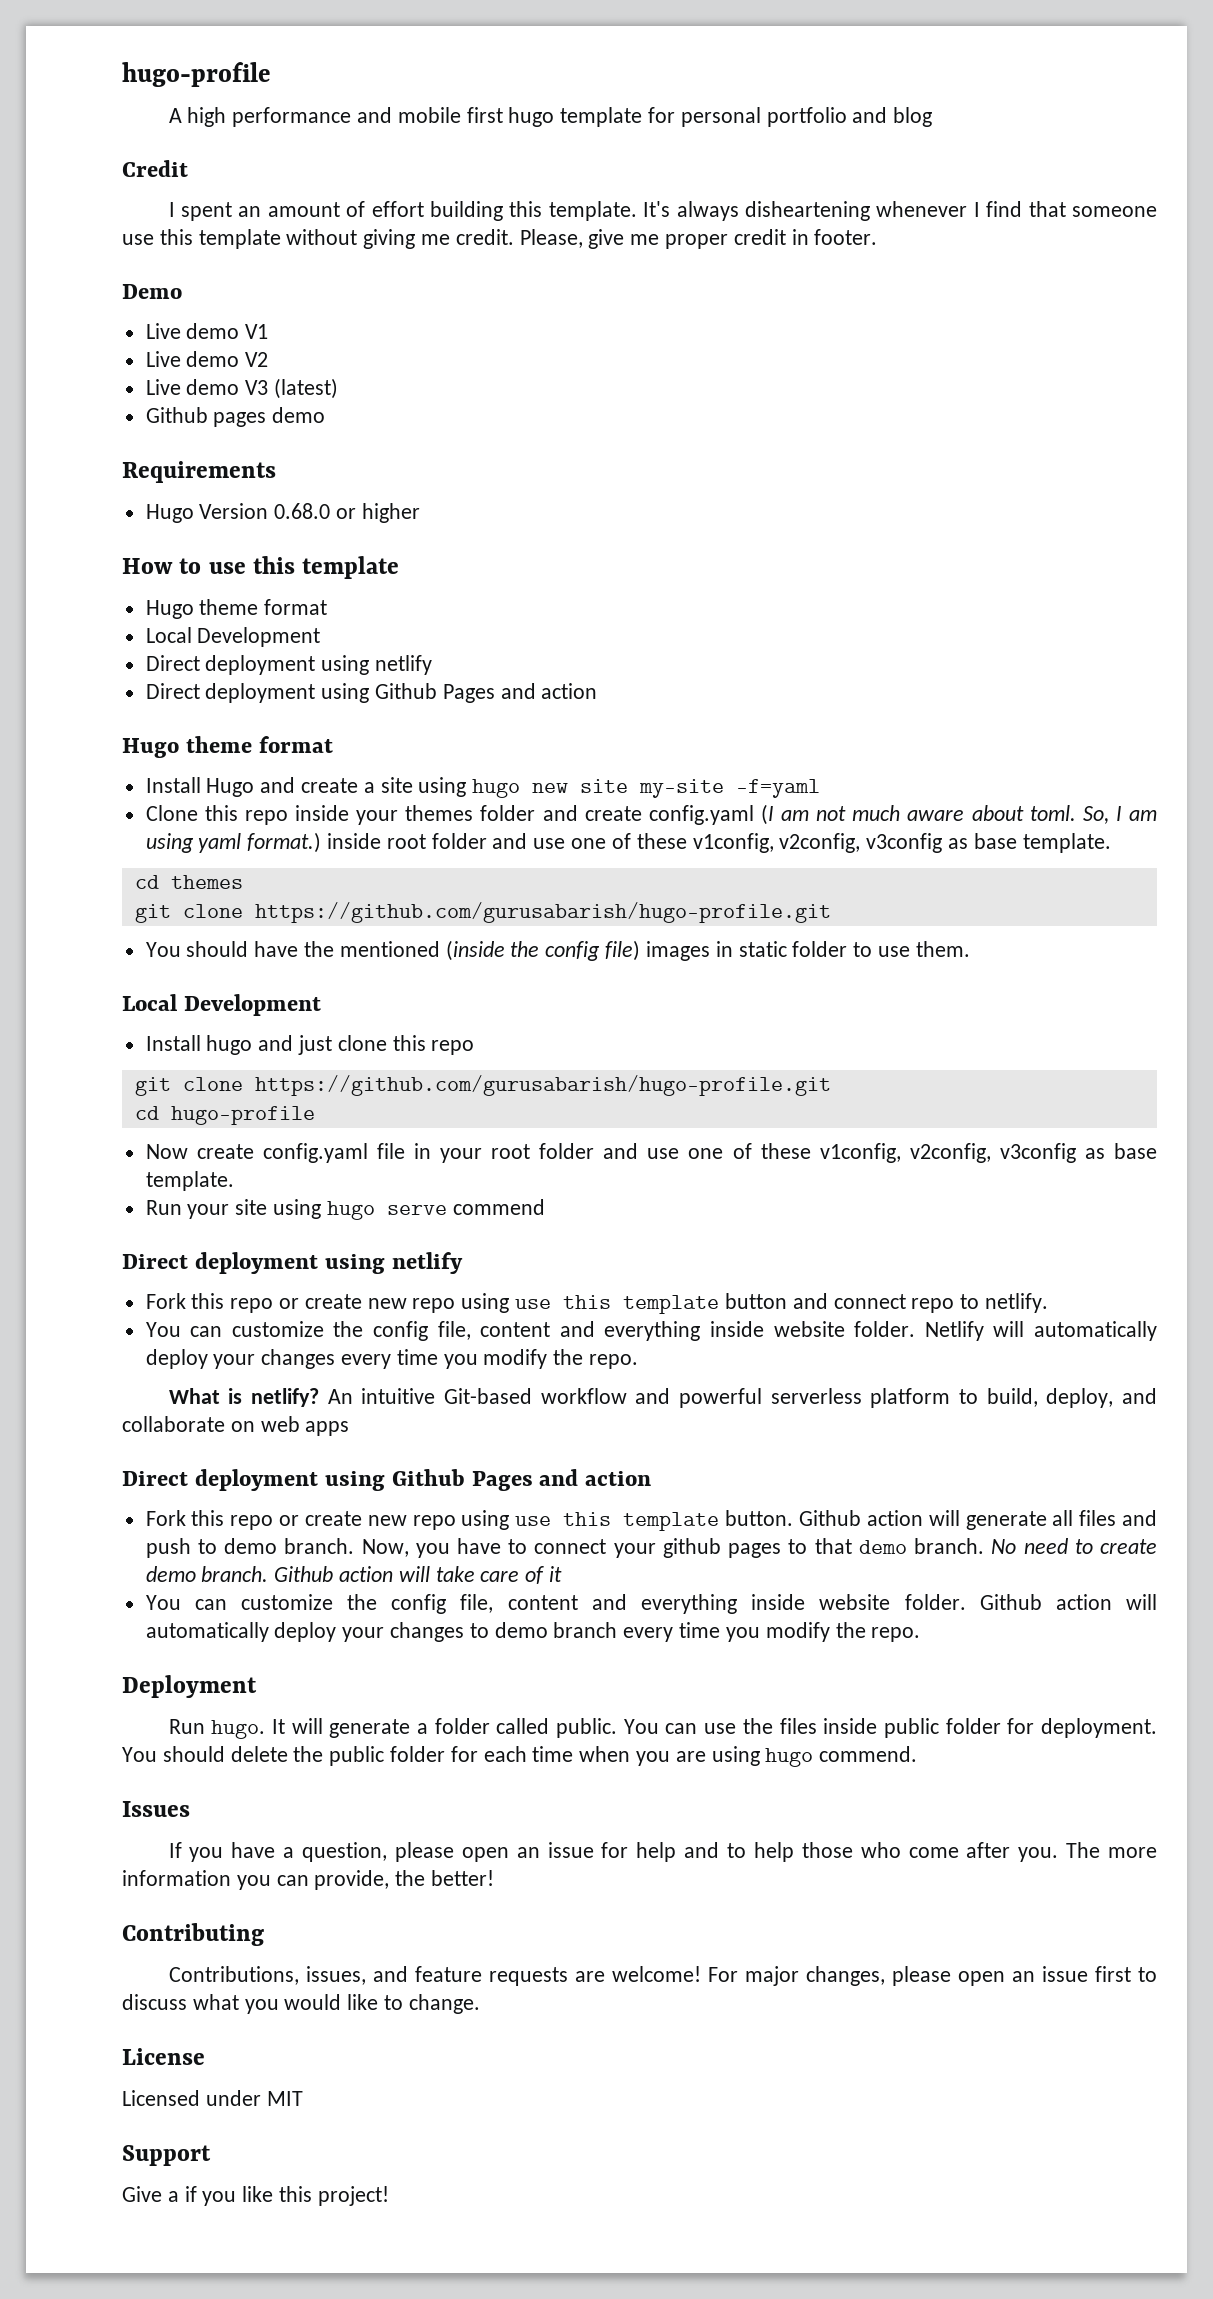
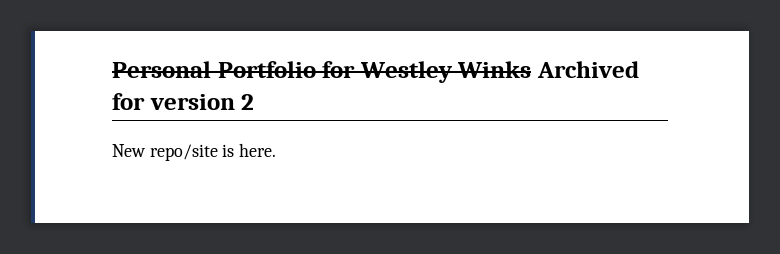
[122,62,271,87] [168,107,933,127] [122,160,188,177] [168,201,1157,221] [122,229,878,249] [122,284,182,299] [145,323,269,339] [145,351,269,367] [145,378,339,399] [145,407,326,427] [122,461,276,483] [145,503,420,523] [122,556,400,579] [145,599,328,619] [145,627,321,647] [145,655,433,675] [145,683,598,703] [122,736,333,758] [145,777,821,798] [145,804,1158,825] [145,832,1111,853] [134,875,243,889] [134,902,831,923] [145,940,970,961] [122,994,321,1016] [145,1035,475,1055] [134,1075,831,1096] [134,1106,315,1125] [145,1143,1158,1163] [145,1171,234,1191] [145,1199,545,1220] [122,1252,463,1274] [145,1293,1048,1314] [145,1321,1157,1341] [145,1349,639,1369] [168,1388,1157,1408] [122,1416,350,1436] [122,1469,652,1491] [145,1510,1157,1531] [145,1538,1157,1558] [145,1566,563,1584] [145,1594,1158,1614] [145,1622,921,1642] [122,1675,257,1698] [168,1718,1158,1739] [122,1746,918,1767] [122,1801,190,1817] [168,1842,1157,1862] [122,1870,495,1890] [122,1923,264,1946] [168,1966,1157,1986] [122,1994,480,2014] [122,2048,205,2065] [122,2090,303,2106] [122,2145,211,2166] [122,2186,389,2206] hugo-profile // A high performance and mobile first hugo template for personal portfolio and blog // Credit // I spent an amount of effort building this template. It's always disheartening whenever I find that someone use this template without giving me credit. Please, give me proper credit in footer. // Demo // Live demo V1 // Live demo V2 // Live demo V3 (latest) // Github pages demo // Requirements // Hugo Version 0.68.0 or higher // How to use this template // Hugo theme format // Local Development // Direct deployment using netlify // Direct deployment using Github Pages and action // Hugo theme format // Install Hugo and create a site using hugo new site my-site -f=yaml // Clone this repo inside your themes folder and create config.yaml (I am not much aware about toml. So, I am using yaml format.) inside root folder and use one of these v1config, v2config, v3config as base template. // cd themes // git clone https://github.com/gurusabarish/hugo-profile.git // You should have the mentioned (inside the config file) images in static folder to use them. // Local Development // Install hugo and just clone this repo // git clone https://github.com/gurusabarish/hugo-profile.git // cd hugo-profile // Now create config.yaml file in your root folder and use one of these v1config, v2config, v3config as base template. // Run your site using hugo serve commend // Direct deployment using netlify // Fork this repo or create new repo using use this template button and connect repo to netlify. // You can customize the config file, content and everything inside website folder. Netlify will automatically deploy your changes every time you modify the repo. // What is netlify? An intuitive Git-based workflow and powerful serverless platform to build, deploy, and collaborate on web apps // Direct deployment using Github Pages and action // Fork this repo or create new repo using use this template button. Github action will generate all files and push to demo branch. Now, you have to connect your github pages to that demo branch. No need to create demo branch. Github action will take care of it // You can customize the config file, content and everything inside website folder. Github action will automatically deploy your changes to demo branch every time you modify the repo. // Deployment // Run hugo. It will generate a folder called public. You can use the files inside public folder for deployment. You should delete the public folder for each time when you are using hugo commend. // Issues // If you have a question, please open an issue for help and to help those who come after you. The more information you can provide, the better! // Contributing // Contributions, issues, and feature requests are welcome! For major changes, please open an issue first to discuss what you would like to change. // License // Licensed under MIT // Support // Give a if you like this project! -> [112,61,640,83] [112,93,255,110] [112,143,277,161] Personal Portfolio for Westley Winks Archived for version 2 // New repo/site is here.

